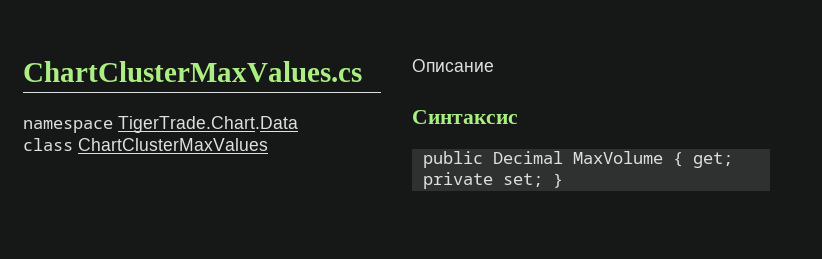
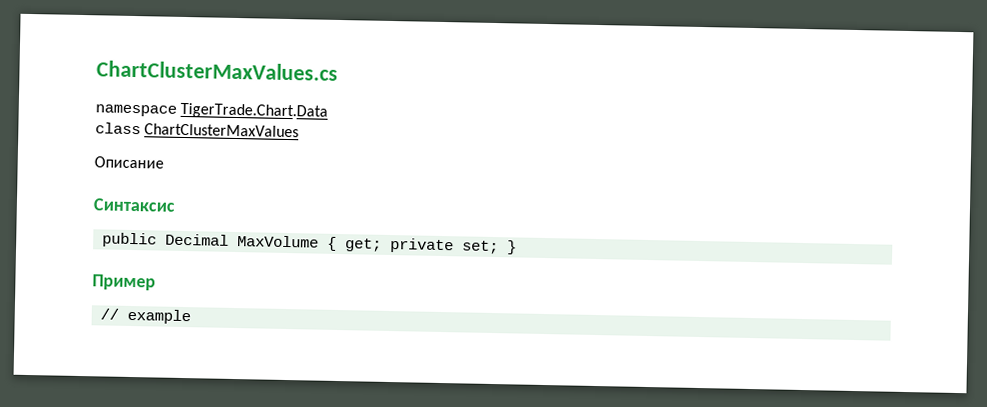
(563, 180) none -> [92,274,156,291] [100,308,192,325] // Пример // // example

